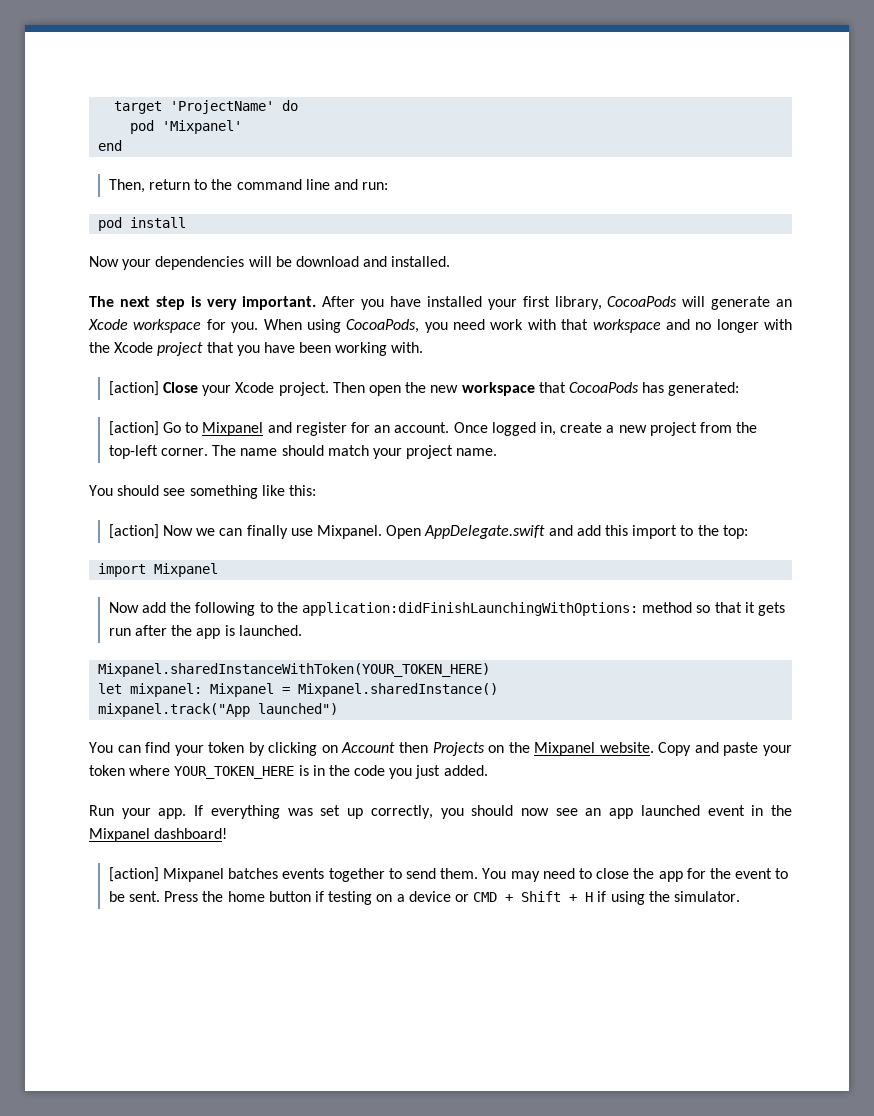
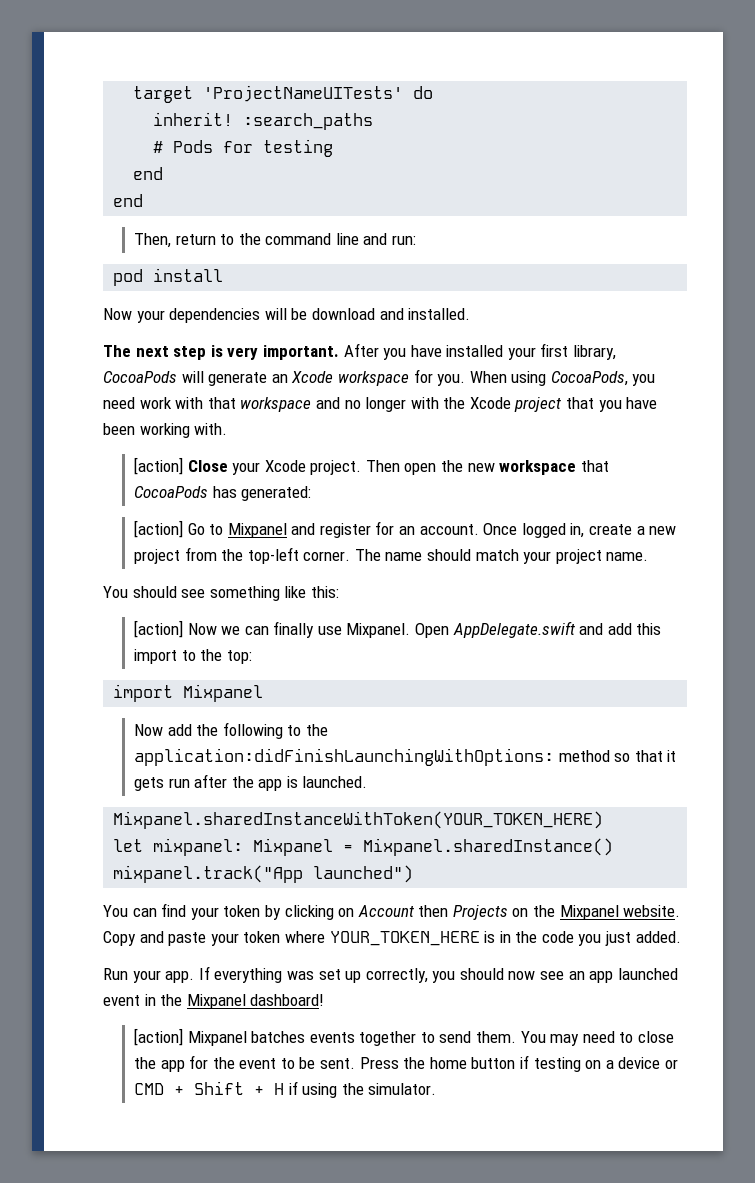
[170,100,275,114] 'ProjectName' -> [203,85,404,102] 'ProjectNameUITests'
[130,120,243,134] pod 'Mixpanel' -> [153,112,374,130] [153,139,334,157] [133,167,164,180] inherit! :search_paths // # Pods for testing // end

